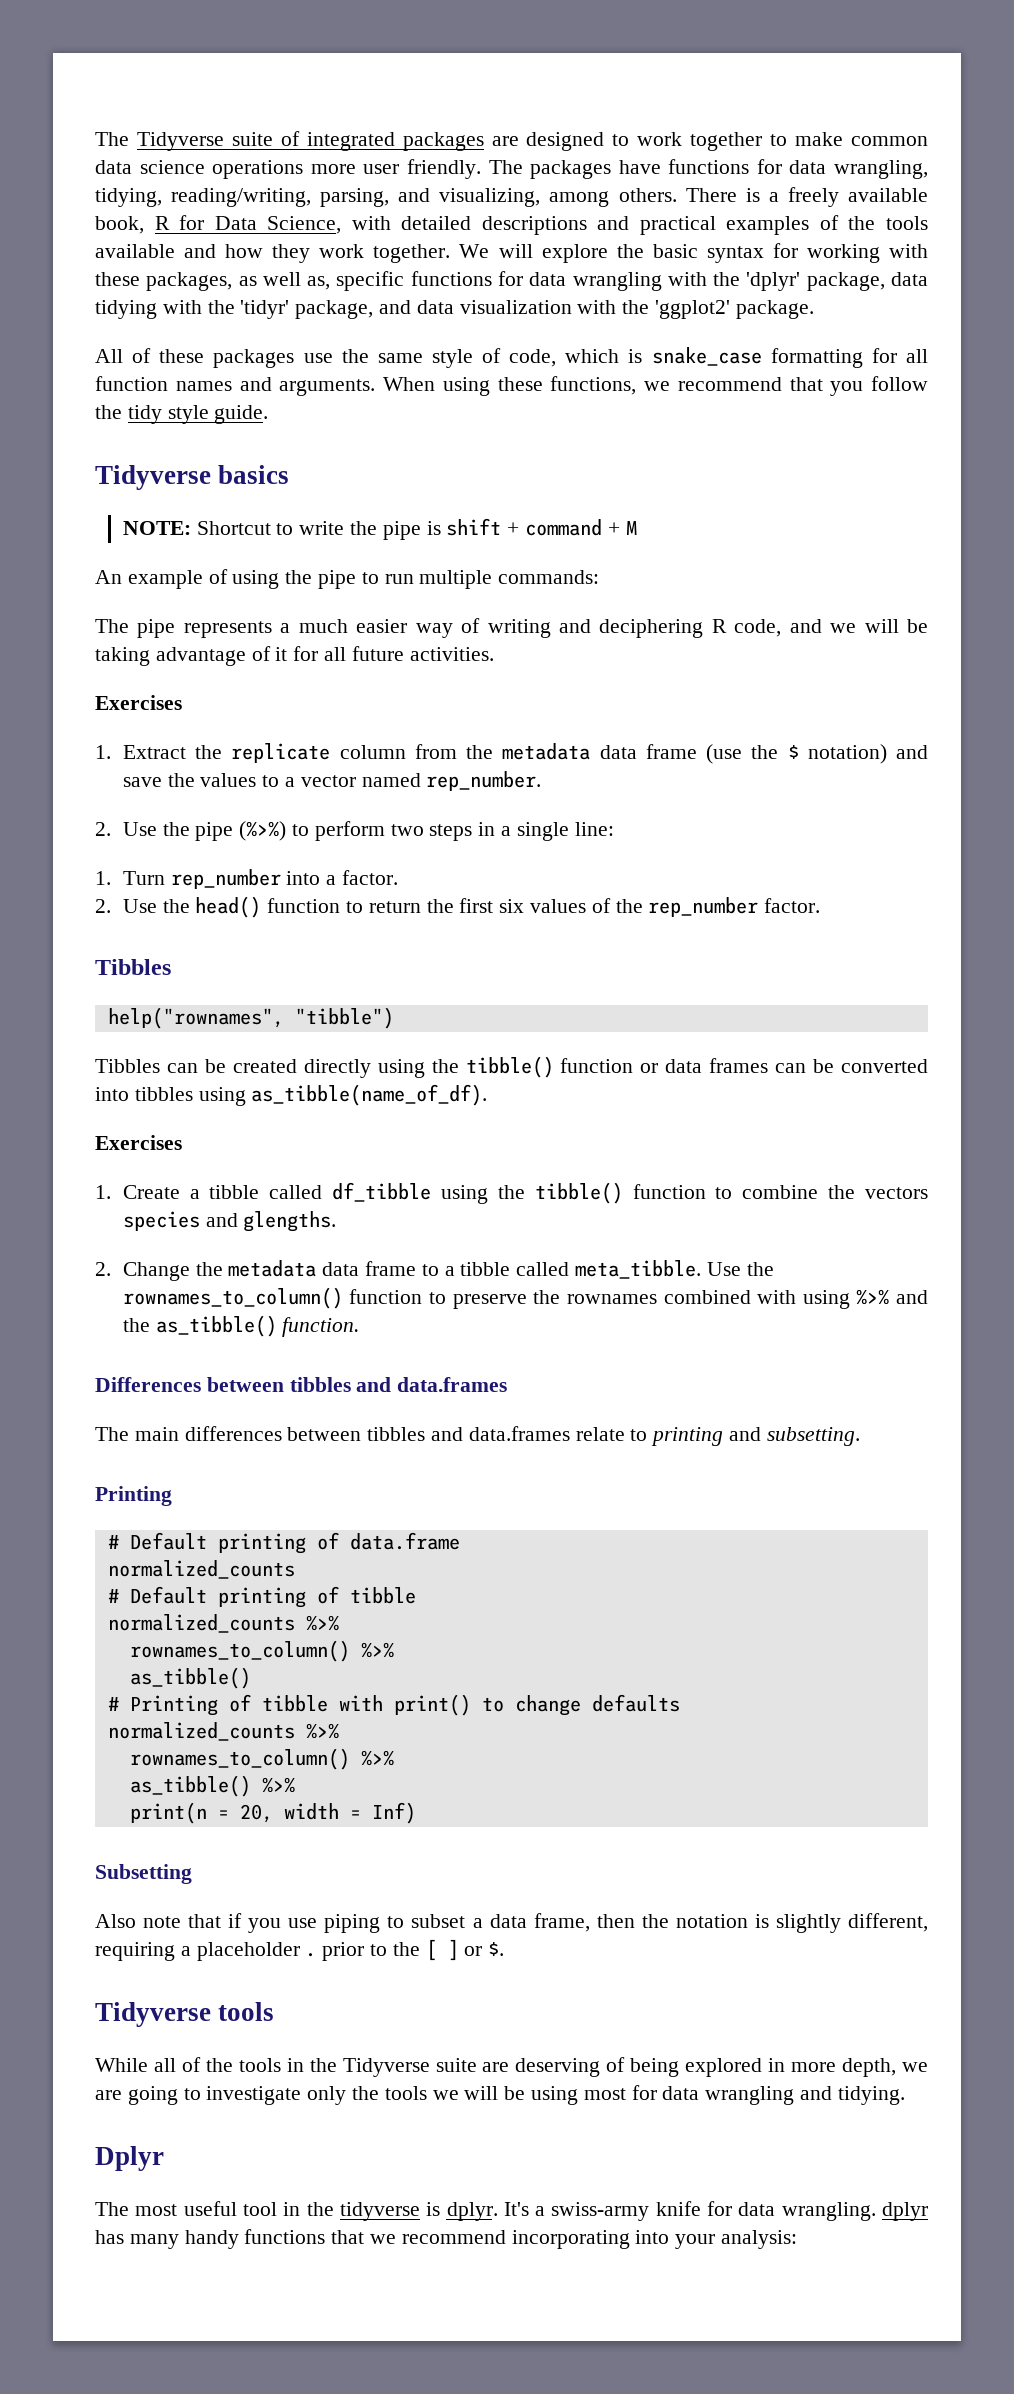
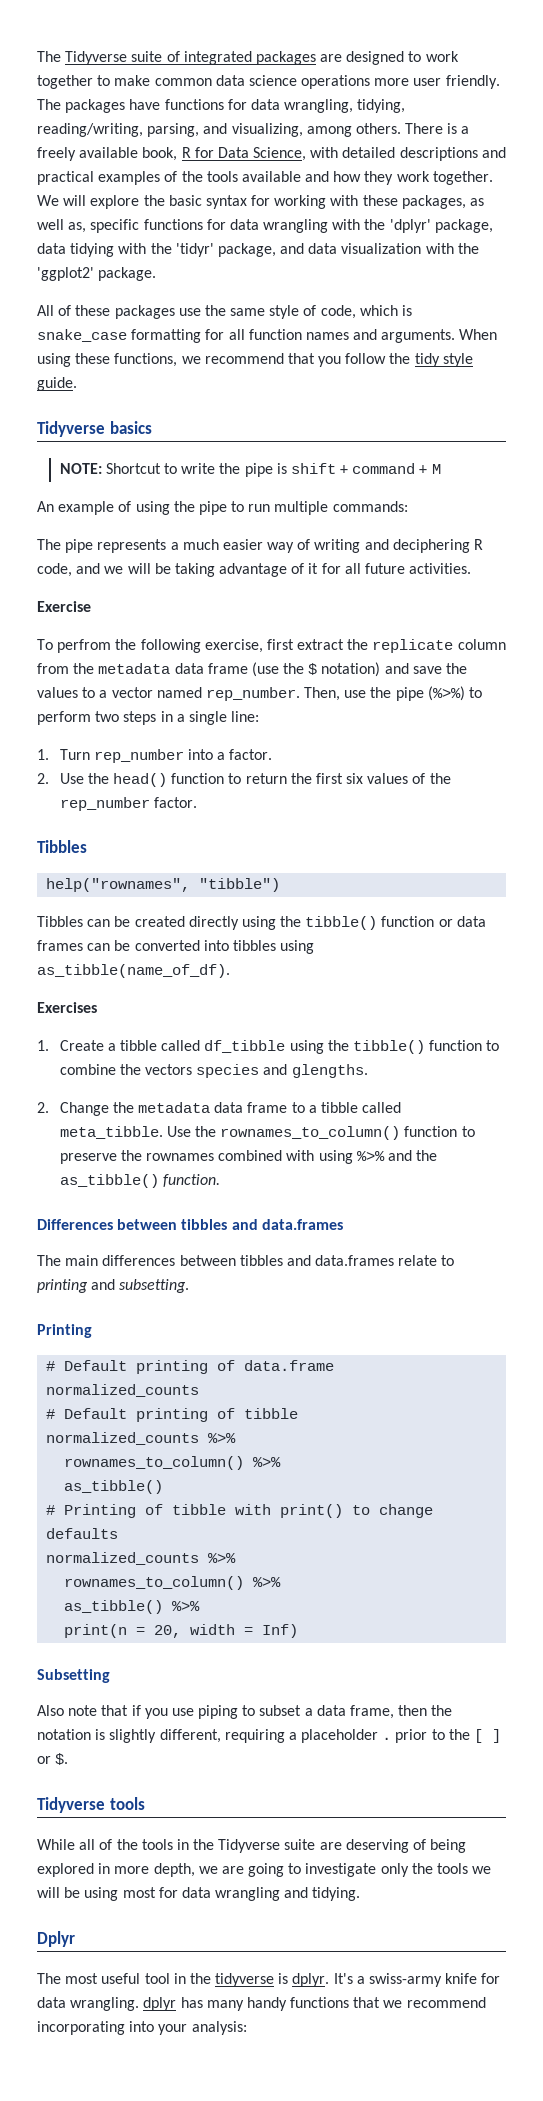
[95,695,182,710] [95,745,186,759] Exercises // 1. Extract -> [37,601,91,612] [37,639,345,653] Exercise // To perfrom the following exercise, first extract
[95,822,157,836] // 2. Use -> [304,687,367,701] Then, use

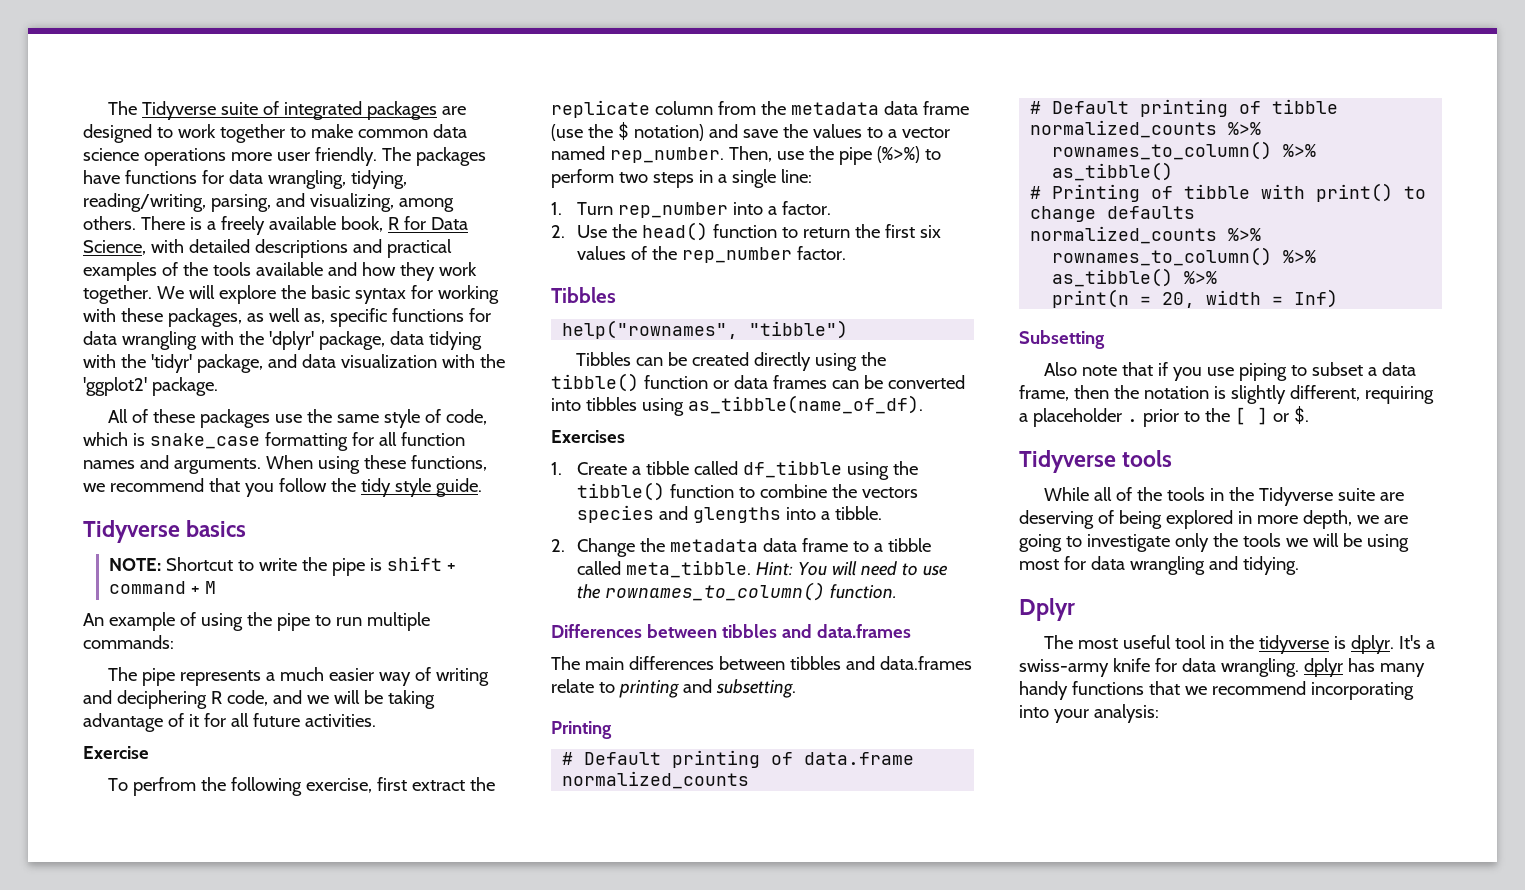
[291,1064,368,1078] glengths. -> [693,506,883,523] glengths into a tibble.
[166,1126,475,1140] [59,1150,438,1164] [59,1174,159,1188] Use the rownames_to_column() function to preserve the rownames combined with using %>% and the as_tibble() -> [756,561,949,576] [577,582,826,601] Hint: You will need to use the rownames_to_column()

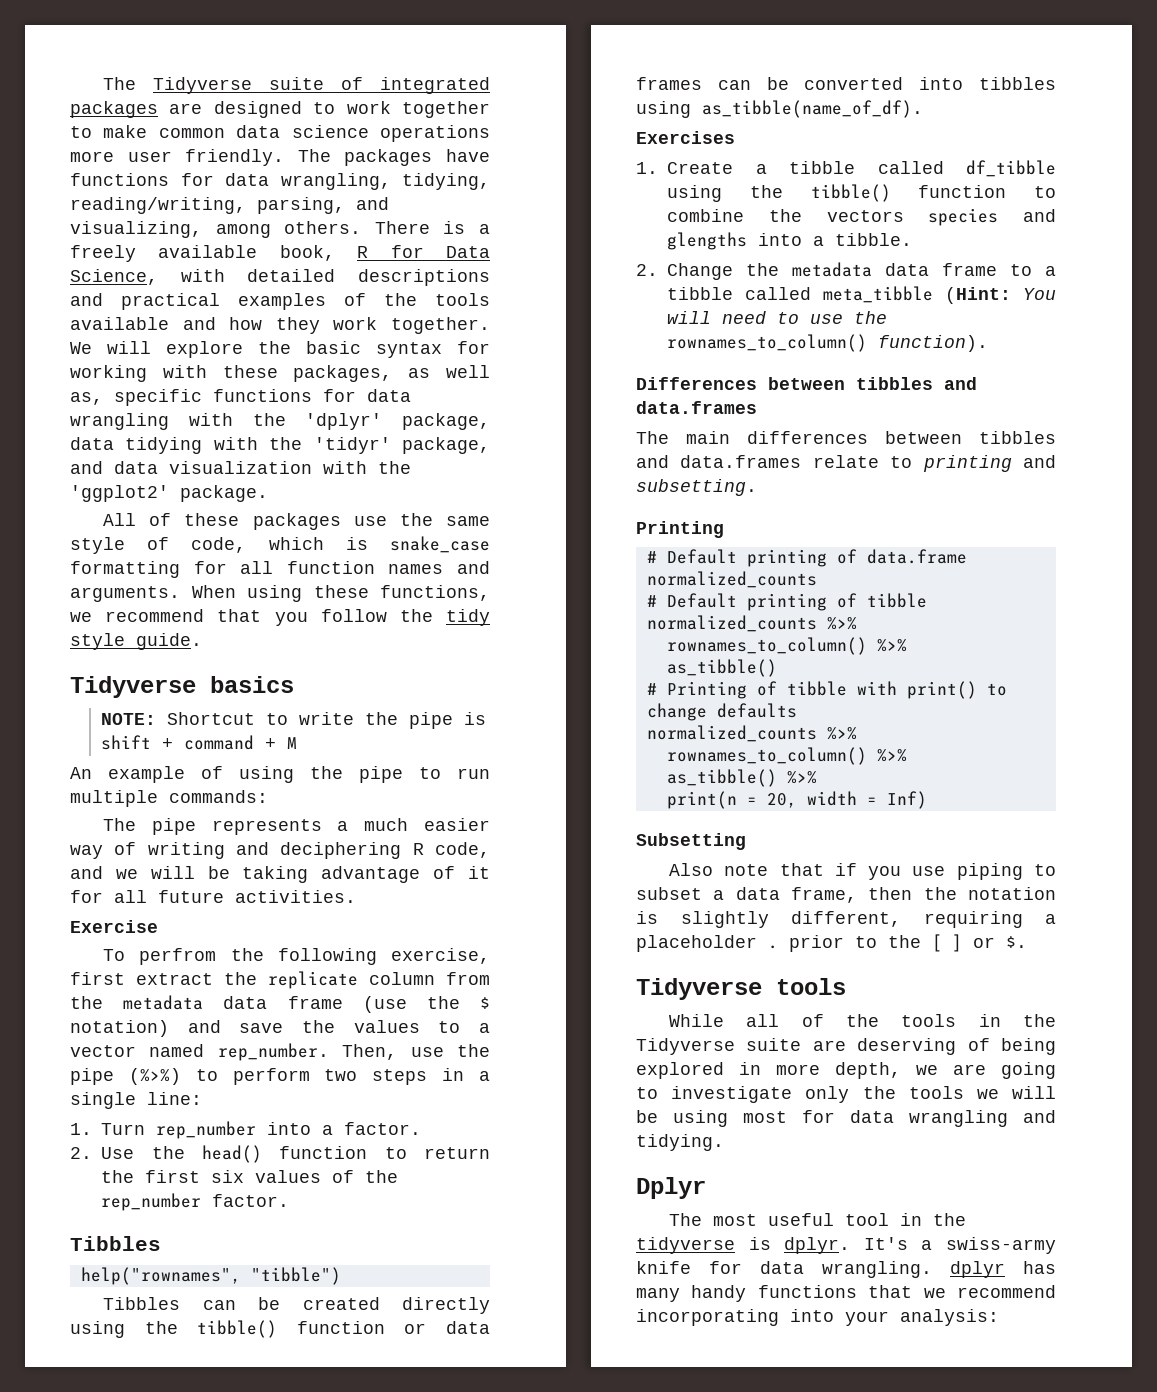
[626,560,794,578] meta_tibble. Hint: -> [823,286,1012,304] meta_tibble (Hint:
[830,584,898,599] function. -> [878,335,989,352] function).

